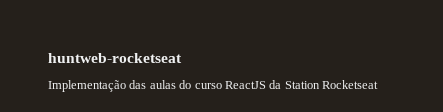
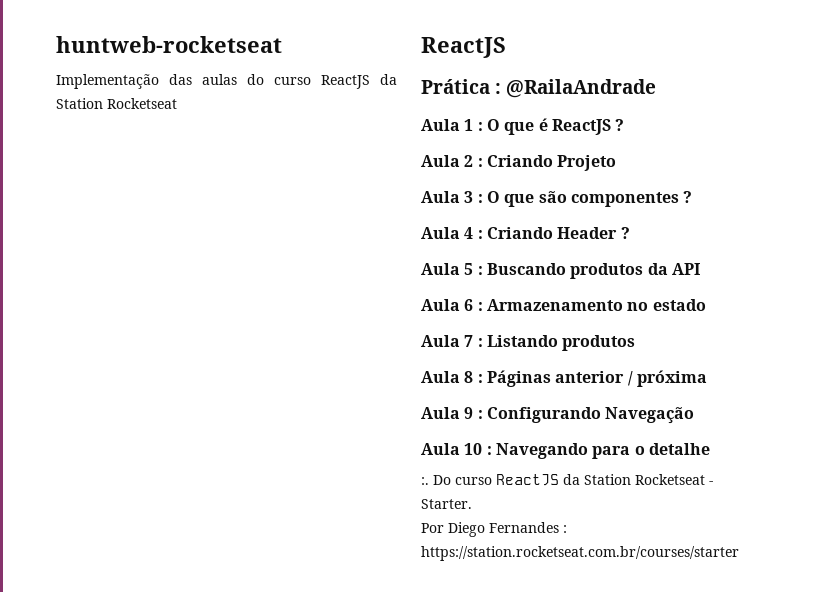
(378, 84) none -> [421,37,506,58] [421,79,657,98] [421,118,625,135] [421,155,617,171] [421,191,693,207] [421,227,630,239] [421,263,700,279] [421,299,706,311] [421,335,636,351] [421,370,707,387] [421,407,695,424] [421,443,710,459] [421,474,713,486] [421,499,472,509] [421,522,567,537] [421,546,739,561] // ReactJS // Prática : @RailaAndrade // Aula 1 : O que é ReactJS ? // Aula 2 : Criando Projeto // Aula 3 : O que são componentes ? // Aula 4 : Criando Header ? // Aula 5 : Buscando produtos da API // Aula 6 : Armazenamento no estado // Aula 7 : Listando produtos // Aula 8 : Páginas anterior / próxima // Aula 9 : Configurando Navegação // Aula 10 : Navegando para o detalhe // :. Do curso ReactJS da Station Rocketseat - Starter. // Por Diego Fernandes : https://station.rocketseat.com.br/courses/starter

